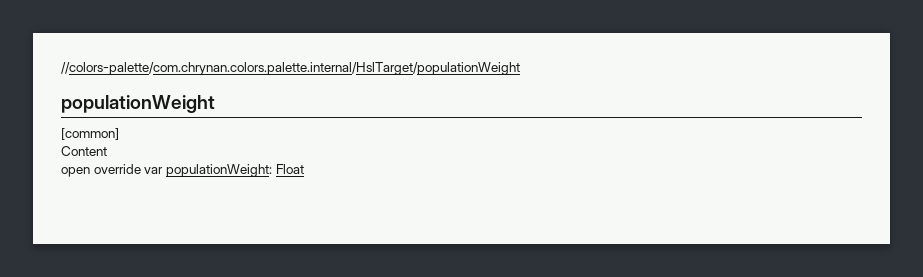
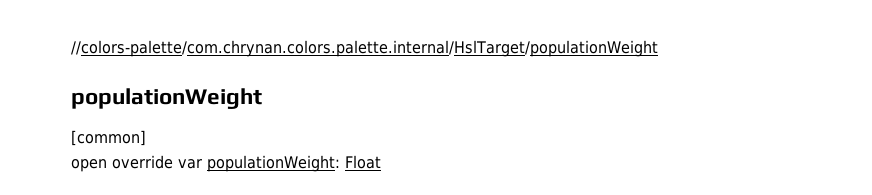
[61,146,107,156] // Content -> (146, 138) none

